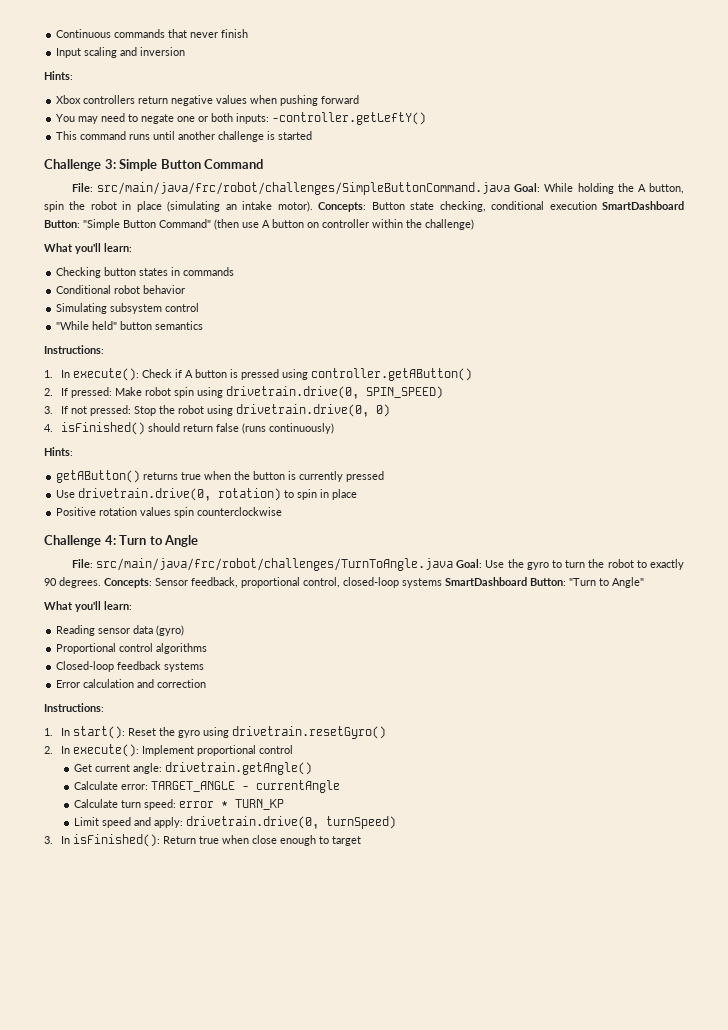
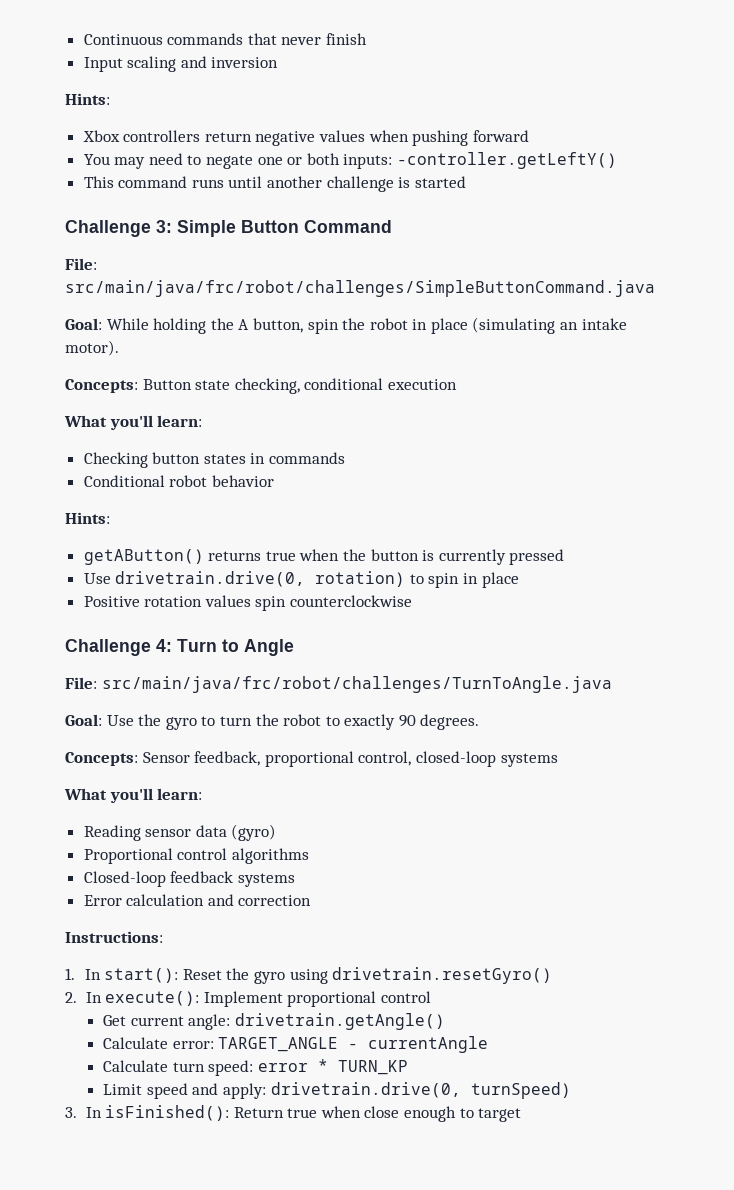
(511, 188) none -> (655, 288) //
(313, 206) none -> (119, 348) //
[601,201,684,210] [44,219,474,230] SmartDashboard Button: "Simple Button Command" (then use A button on controller within the challenge) -> (457, 384) none
[56,303,200,314] [56,321,204,330] [44,345,104,354] [44,368,473,381] [44,386,444,399] [44,404,391,417] [44,422,335,435] // Simulating subsystem control // "While held" button semantics // Instructions: // 1. In execute(): Check if A button is pressed using controller.getAButton() // 2. If pressed: Make robot spin using drivetrain.drive(0, SPIN_SPEED) // 3. If not pressed: Stop the robot using drivetrain.drive(0, 0) // 4. isFinished() should return false (runs continuously) -> (274, 481) none
(454, 564) none -> (612, 684) //
(101, 582) none -> (480, 722) //
[445,577,644,588] SmartDashboard Button: "Turn to Angle" -> (558, 760) none

